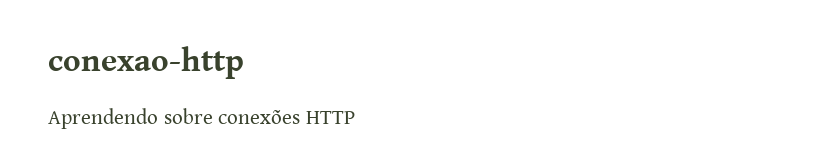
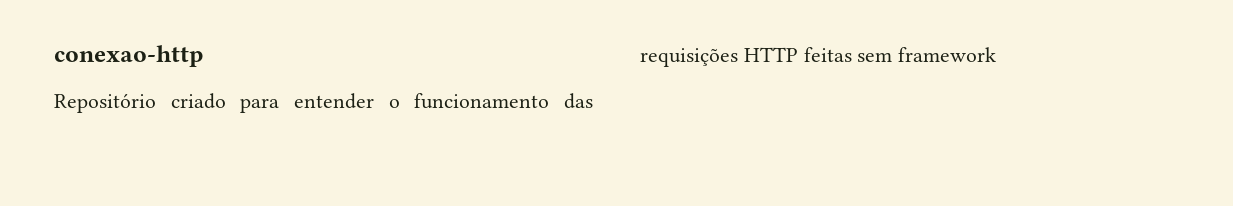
[48,108,356,129] Aprendendo sobre conexões HTTP -> [54,93,593,113] [640,47,997,67] Repositório criado para entender o funcionamento das requisições HTTP feitas sem framework

